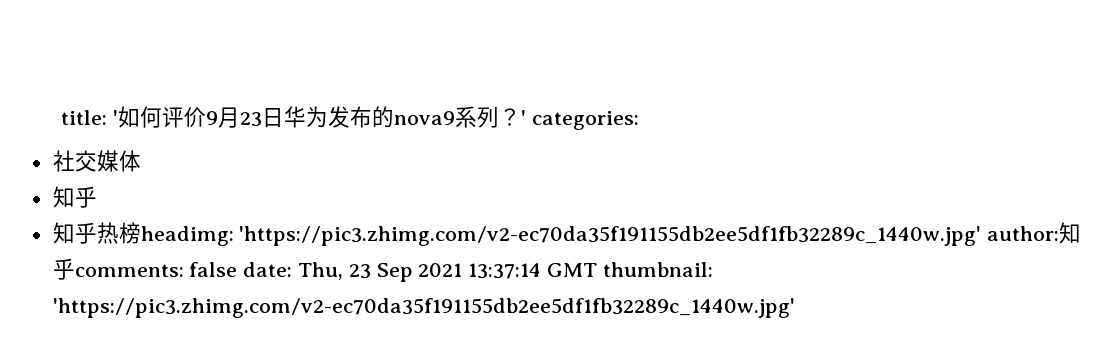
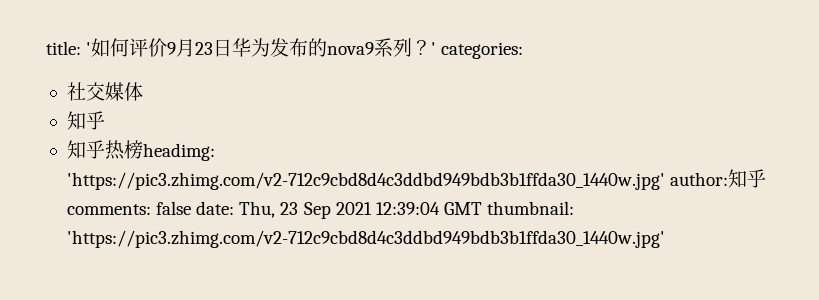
[239,226,982,246] 'https://pic3.zhimg.com/v2-ec70da35f191155db2ee5df1fb32289c_1440w.jpg' -> [66,172,665,190] 'https://pic3.zhimg.com/v2-712c9cbd8d4c3ddbd949bdb3b1ffda30_1440w.jpg'
[468,263,542,279] 13:37:14 -> [375,202,440,215] 12:39:04
[52,298,795,318] 'https://pic3.zhimg.com/v2-ec70da35f191155db2ee5df1fb32289c_1440w.jpg' -> [66,230,665,248] 'https://pic3.zhimg.com/v2-712c9cbd8d4c3ddbd949bdb3b1ffda30_1440w.jpg'

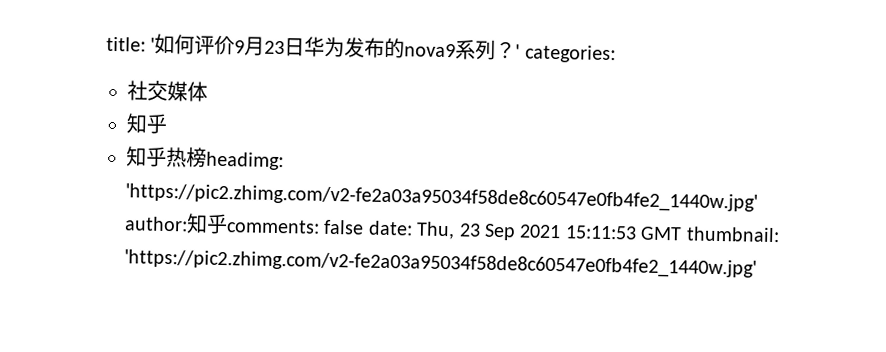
[66,172,665,190] 'https://pic3.zhimg.com/v2-712c9cbd8d4c3ddbd949bdb3b1ffda30_1440w.jpg' -> [125,183,758,213] 'https://pic2.zhimg.com/v2-fe2a03a95034f58de8c60547e0fb4fe2_1440w.jpg'
[375,202,440,215] 12:39:04 -> [564,225,637,240] 15:11:53
[66,230,665,248] 'https://pic3.zhimg.com/v2-712c9cbd8d4c3ddbd949bdb3b1ffda30_1440w.jpg' -> [124,249,757,279] 'https://pic2.zhimg.com/v2-fe2a03a95034f58de8c60547e0fb4fe2_1440w.jpg'

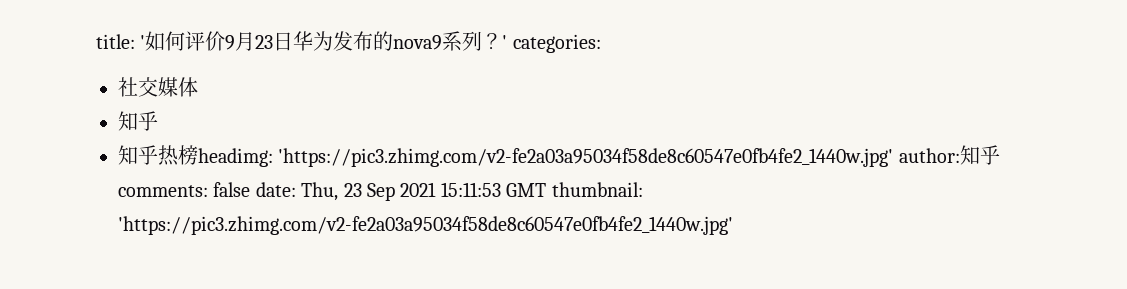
[125,183,758,213] 'https://pic2.zhimg.com/v2-fe2a03a95034f58de8c60547e0fb4fe2_1440w.jpg' -> [278,148,894,167] 'https://pic3.zhimg.com/v2-fe2a03a95034f58de8c60547e0fb4fe2_1440w.jpg'
[124,249,757,279] 'https://pic2.zhimg.com/v2-fe2a03a95034f58de8c60547e0fb4fe2_1440w.jpg' -> [118,216,733,235] 'https://pic3.zhimg.com/v2-fe2a03a95034f58de8c60547e0fb4fe2_1440w.jpg'

